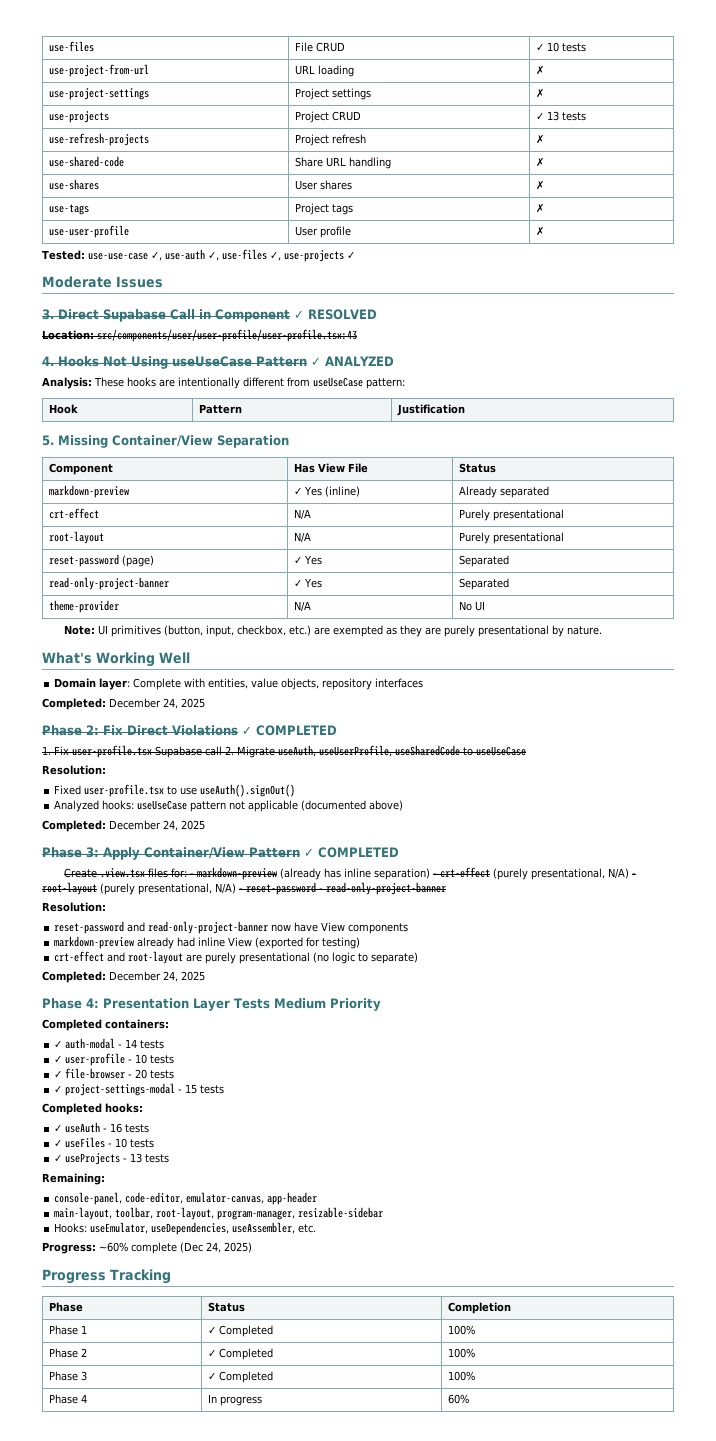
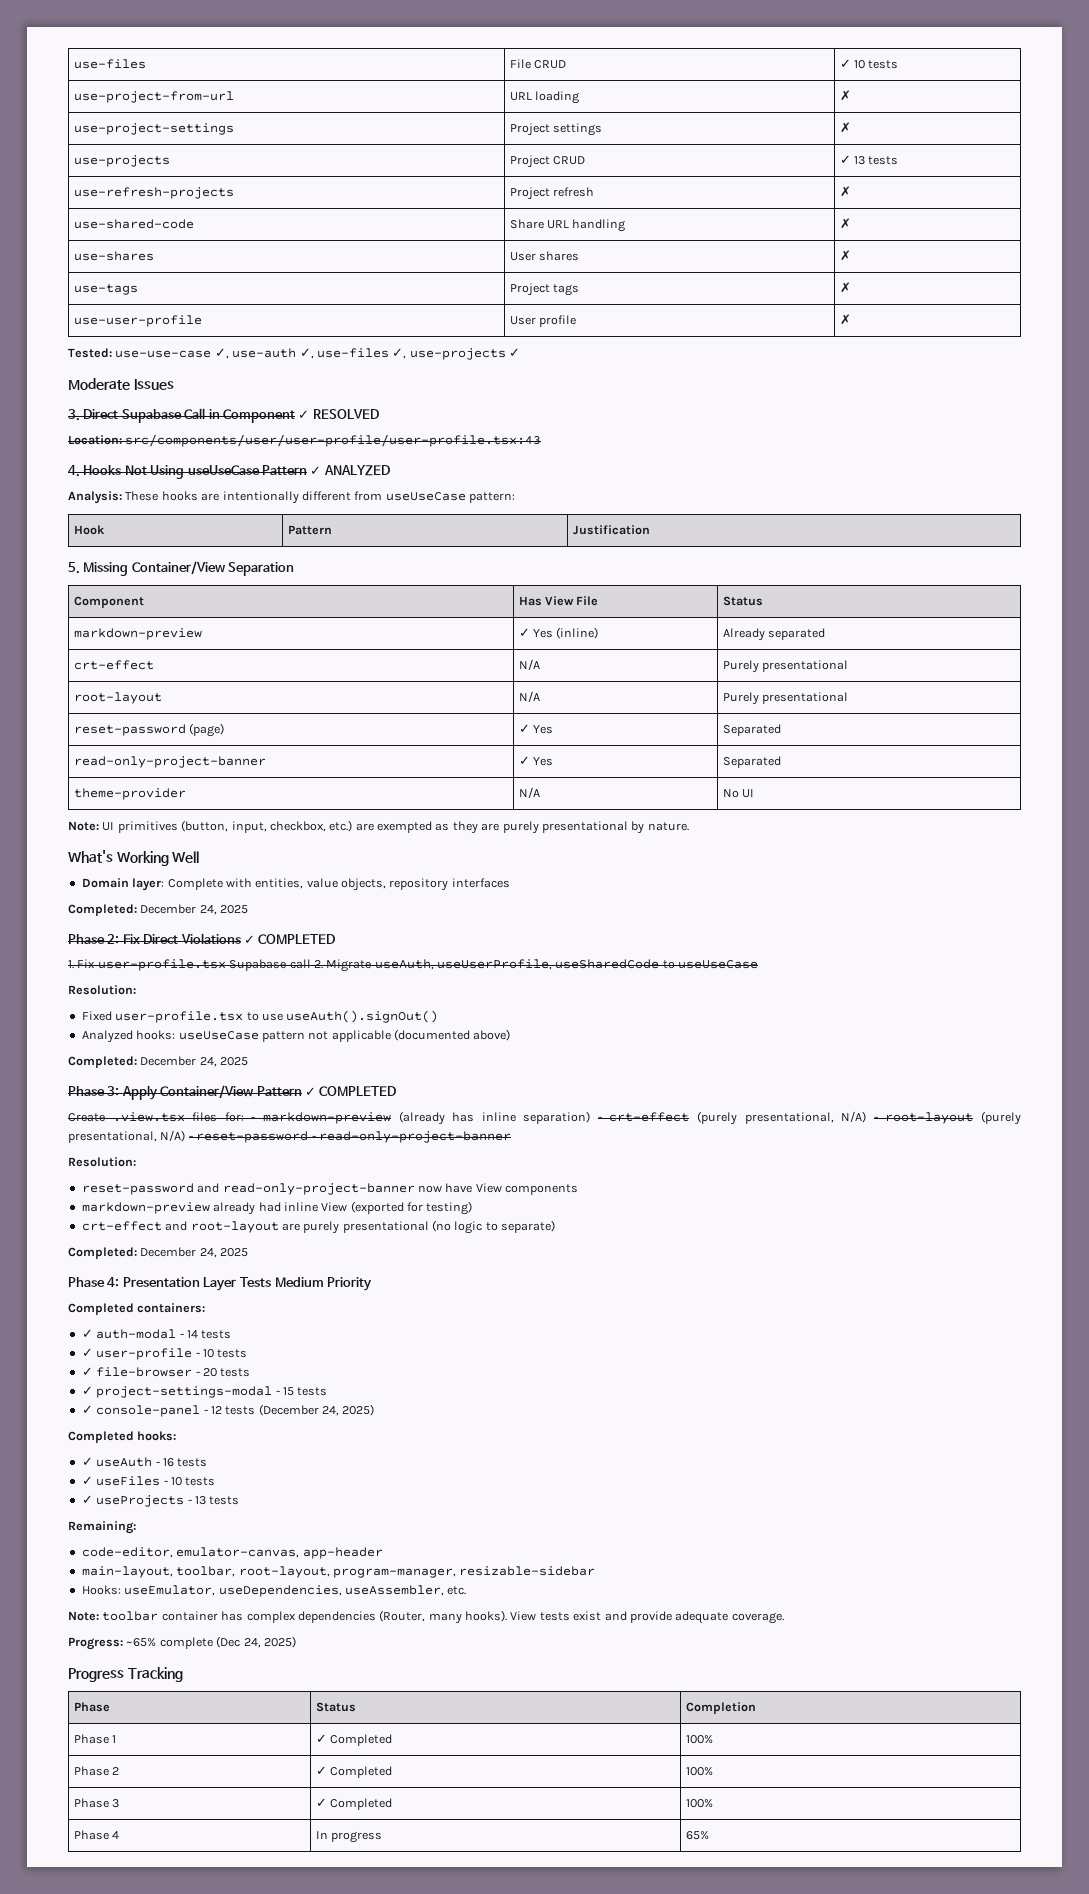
(225, 1089) none -> [81,1404,375,1417] // ✓ console-panel - 12 tests (December 24, 2025)
[54,1192,123,1205] console-panel, -> (136, 1527) none
(317, 1228) none -> [68,1610,784,1624] // Note: toolbar container has complex dependencies (Router, many hooks). View tests exist and provide adequate coverage.
[99,1242,128,1252] ~60% -> [126,1638,157,1647] ~65%
[448,1394,470,1404] 60% -> [685,1831,709,1840] 65%

